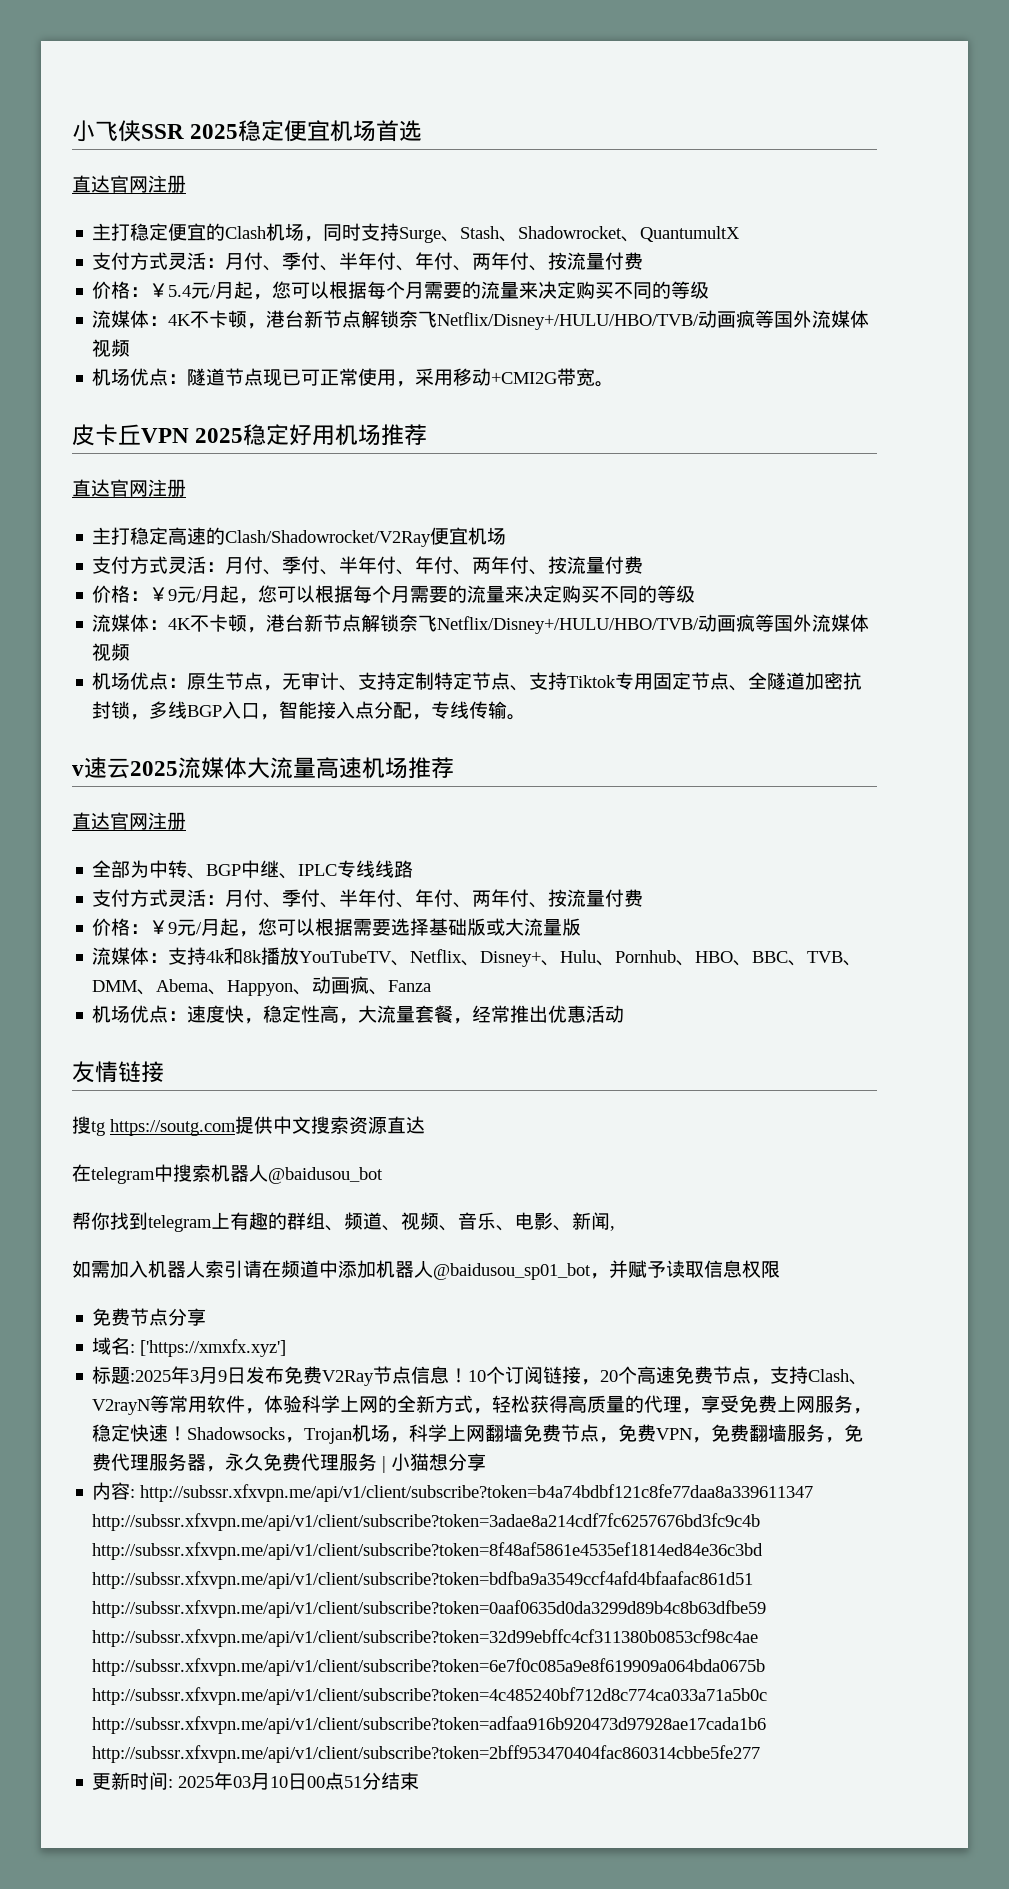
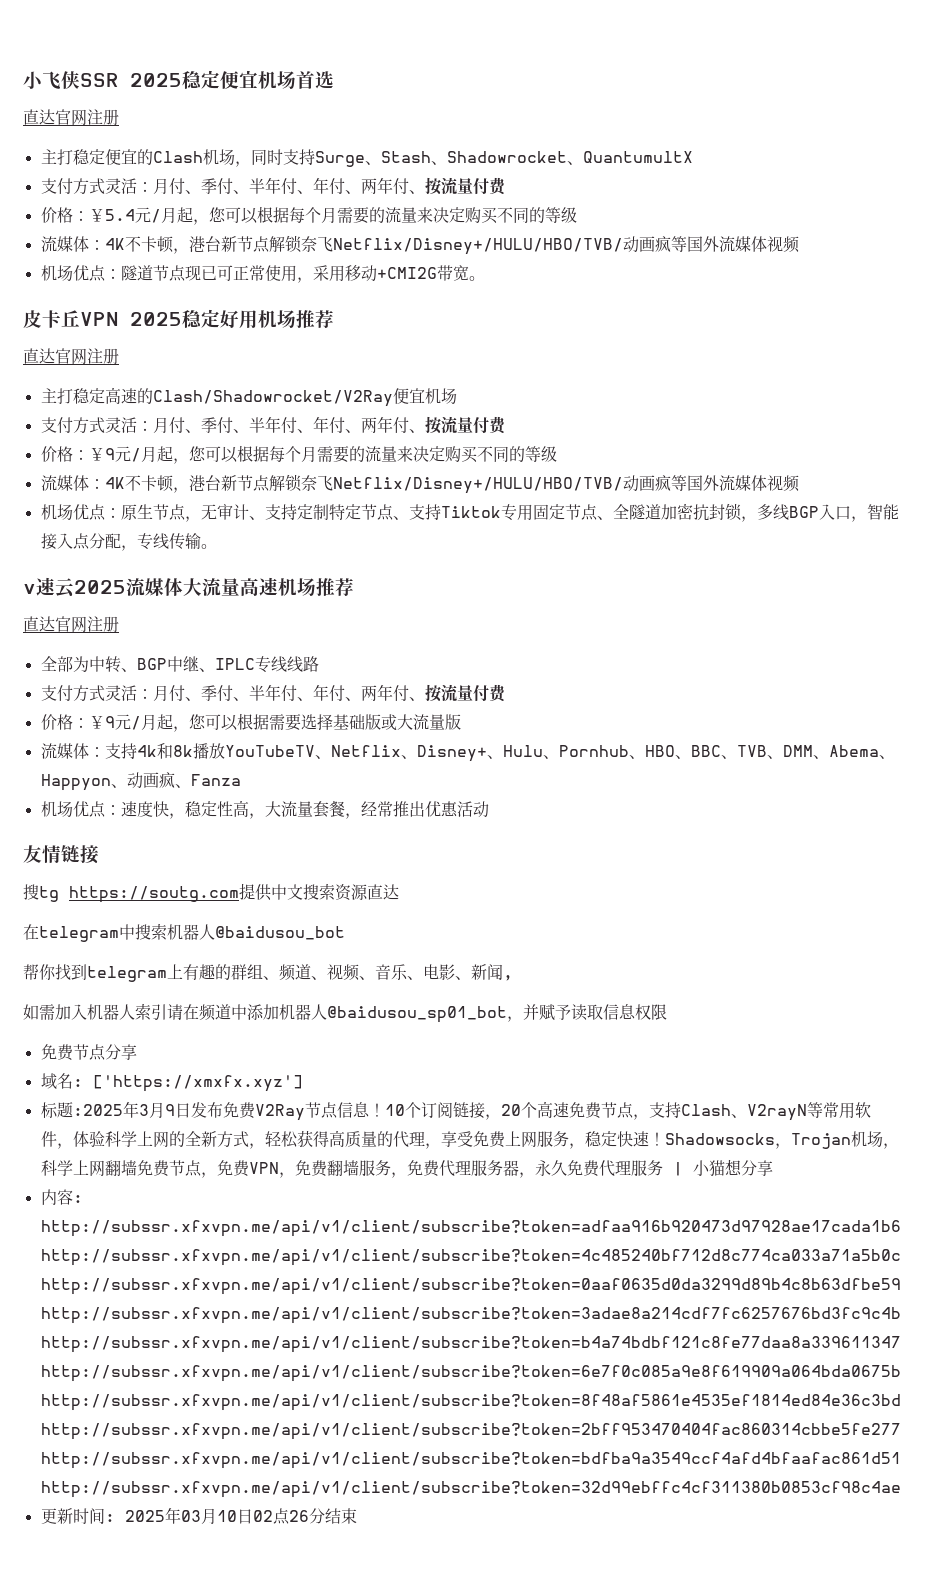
[140,1484,814,1502] [92,1513,761,1531] [92,1542,764,1560] [92,1571,754,1589] [92,1600,767,1618] [92,1629,759,1647] [92,1658,766,1676] [92,1687,768,1705] [92,1716,767,1734] [92,1745,761,1763] http://subssr.xfxvpn.me/api/v1/client/subscribe?token=b4a74bdbf121c8fe77daa8a339611347 http://subssr.xfxvpn.me/api/v1/client/subscribe?token=3adae8a214cdf7fc6257676bd3fc9c4b http://subssr.xfxvpn.me/api/v1/client/subscribe?token=8f48af5861e4535ef1814ed84e36c3bd http://subssr.xfxvpn.me/api/v1/client/subscribe?token=bdfba9a3549ccf4afd4bfaafac861d51 http://subssr.xfxvpn.me/api/v1/client/subscribe?token=0aaf0635d0da3299d89b4c8b63dfbe59 http://subssr.xfxvpn.me/api/v1/client/subscribe?token=32d99ebffc4cf311380b0853cf98c4ae http://subssr.xfxvpn.me/api/v1/client/subscribe?token=6e7f0c085a9e8f619909a064bda0675b http://subssr.xfxvpn.me/api/v1/client/subscribe?token=4c485240bf712d8c774ca033a71a5b0c http://subssr.xfxvpn.me/api/v1/client/subscribe?token=adfaa916b920473d97928ae17cada1b6 http://subssr.xfxvpn.me/api/v1/client/subscribe?token=2bff953470404fac860314cbbe5fe277 -> [40,1220,901,1237] [40,1249,901,1266] [40,1278,901,1295] [40,1307,901,1324] [40,1336,901,1353] [40,1365,901,1382] [40,1394,901,1411] [40,1423,901,1440] [40,1452,901,1469] [40,1481,901,1498] http://subssr.xfxvpn.me/api/v1/client/subscribe?token=adfaa916b920473d97928ae17cada1b6 http://subssr.xfxvpn.me/api/v1/client/subscribe?token=4c485240bf712d8c774ca033a71a5b0c http://subssr.xfxvpn.me/api/v1/client/subscribe?token=0aaf0635d0da3299d89b4c8b63dfbe59 http://subssr.xfxvpn.me/api/v1/client/subscribe?token=3adae8a214cdf7fc6257676bd3fc9c4b http://subssr.xfxvpn.me/api/v1/client/subscribe?token=b4a74bdbf121c8fe77daa8a339611347 http://subssr.xfxvpn.me/api/v1/client/subscribe?token=6e7f0c085a9e8f619909a064bda0675b http://subssr.xfxvpn.me/api/v1/client/subscribe?token=8f48af5861e4535ef1814ed84e36c3bd http://subssr.xfxvpn.me/api/v1/client/subscribe?token=2bff953470404fac860314cbbe5fe277 http://subssr.xfxvpn.me/api/v1/client/subscribe?token=bdfba9a3549ccf4afd4bfaafac861d51 http://subssr.xfxvpn.me/api/v1/client/subscribe?token=32d99ebffc4cf311380b0853cf98c4ae
[307,1772,363,1790] 00点51 -> [252,1508,309,1525] 02点26

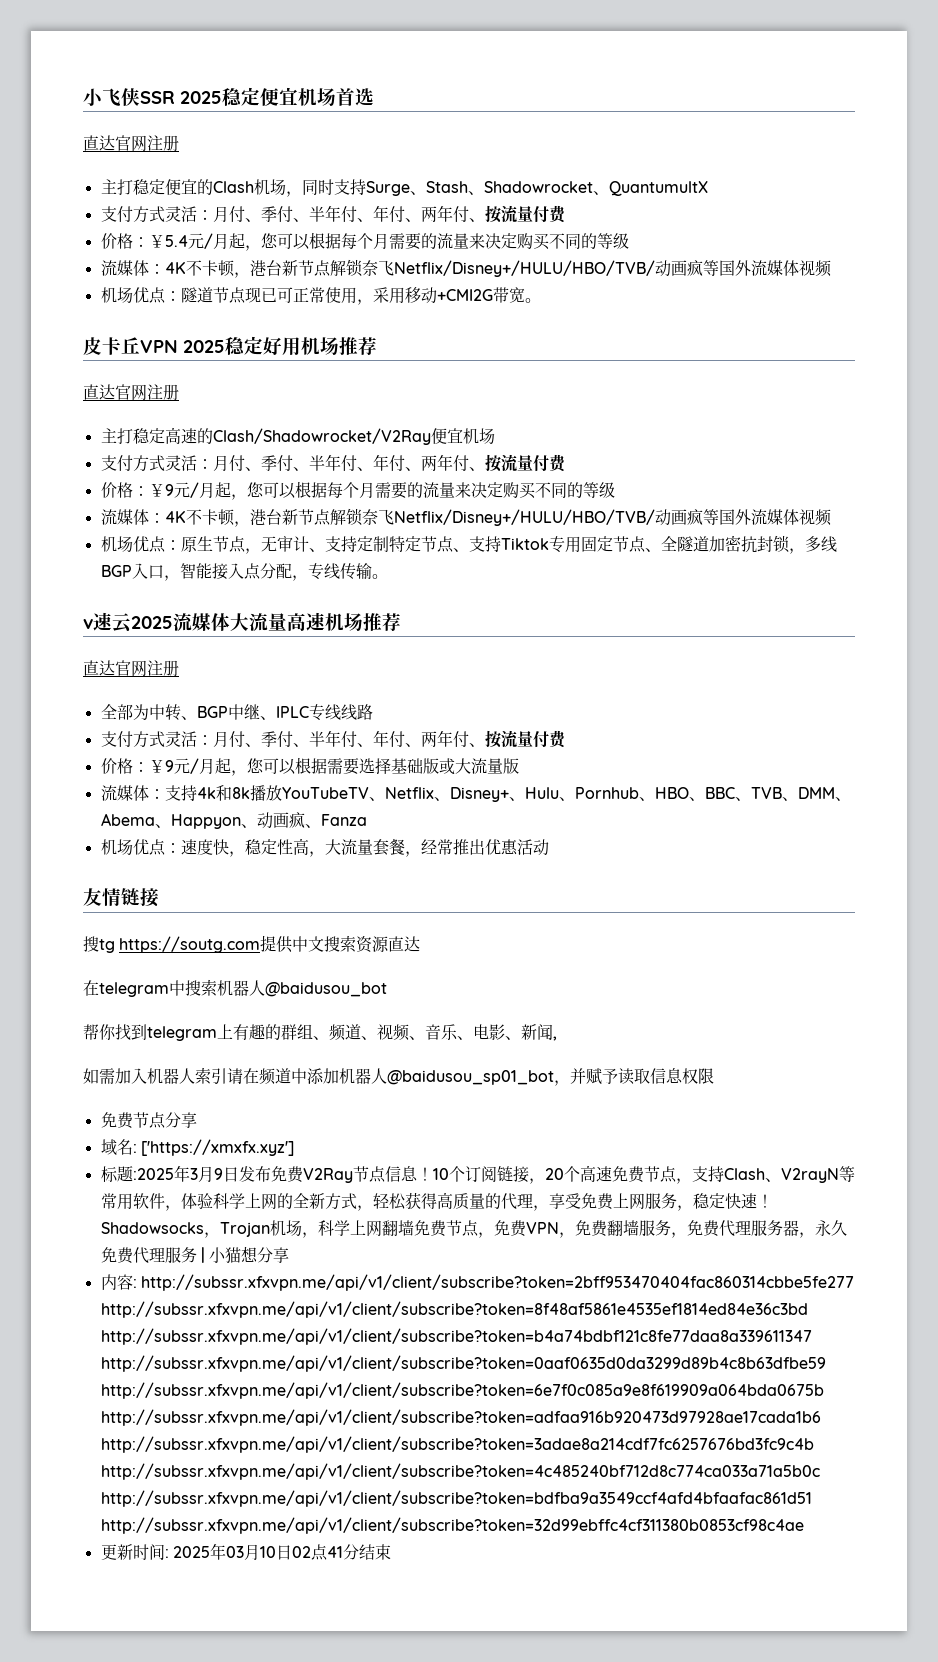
[40,1220,901,1237] [40,1249,901,1266] [40,1278,901,1295] [40,1307,901,1324] [40,1336,901,1353] [40,1365,901,1382] [40,1394,901,1411] [40,1423,901,1440] http://subssr.xfxvpn.me/api/v1/client/subscribe?token=adfaa916b920473d97928ae17cada1b6 http://subssr.xfxvpn.me/api/v1/client/subscribe?token=4c485240bf712d8c774ca033a71a5b0c http://subssr.xfxvpn.me/api/v1/client/subscribe?token=0aaf0635d0da3299d89b4c8b63dfbe59 http://subssr.xfxvpn.me/api/v1/client/subscribe?token=3adae8a214cdf7fc6257676bd3fc9c4b http://subssr.xfxvpn.me/api/v1/client/subscribe?token=b4a74bdbf121c8fe77daa8a339611347 http://subssr.xfxvpn.me/api/v1/client/subscribe?token=6e7f0c085a9e8f619909a064bda0675b http://subssr.xfxvpn.me/api/v1/client/subscribe?token=8f48af5861e4535ef1814ed84e36c3bd http://subssr.xfxvpn.me/api/v1/client/subscribe?token=2bff953470404fac860314cbbe5fe277 -> [140,1274,854,1291] [100,1301,808,1318] [100,1328,812,1345] [100,1355,826,1372] [100,1382,824,1399] [100,1409,821,1426] [100,1436,814,1453] [100,1463,820,1480] http://subssr.xfxvpn.me/api/v1/client/subscribe?token=2bff953470404fac860314cbbe5fe277 http://subssr.xfxvpn.me/api/v1/client/subscribe?token=8f48af5861e4535ef1814ed84e36c3bd http://subssr.xfxvpn.me/api/v1/client/subscribe?token=b4a74bdbf121c8fe77daa8a339611347 http://subssr.xfxvpn.me/api/v1/client/subscribe?token=0aaf0635d0da3299d89b4c8b63dfbe59 http://subssr.xfxvpn.me/api/v1/client/subscribe?token=6e7f0c085a9e8f619909a064bda0675b http://subssr.xfxvpn.me/api/v1/client/subscribe?token=adfaa916b920473d97928ae17cada1b6 http://subssr.xfxvpn.me/api/v1/client/subscribe?token=3adae8a214cdf7fc6257676bd3fc9c4b http://subssr.xfxvpn.me/api/v1/client/subscribe?token=4c485240bf712d8c774ca033a71a5b0c
[288,1510,309,1522] 26 -> [326,1546,343,1558] 41

